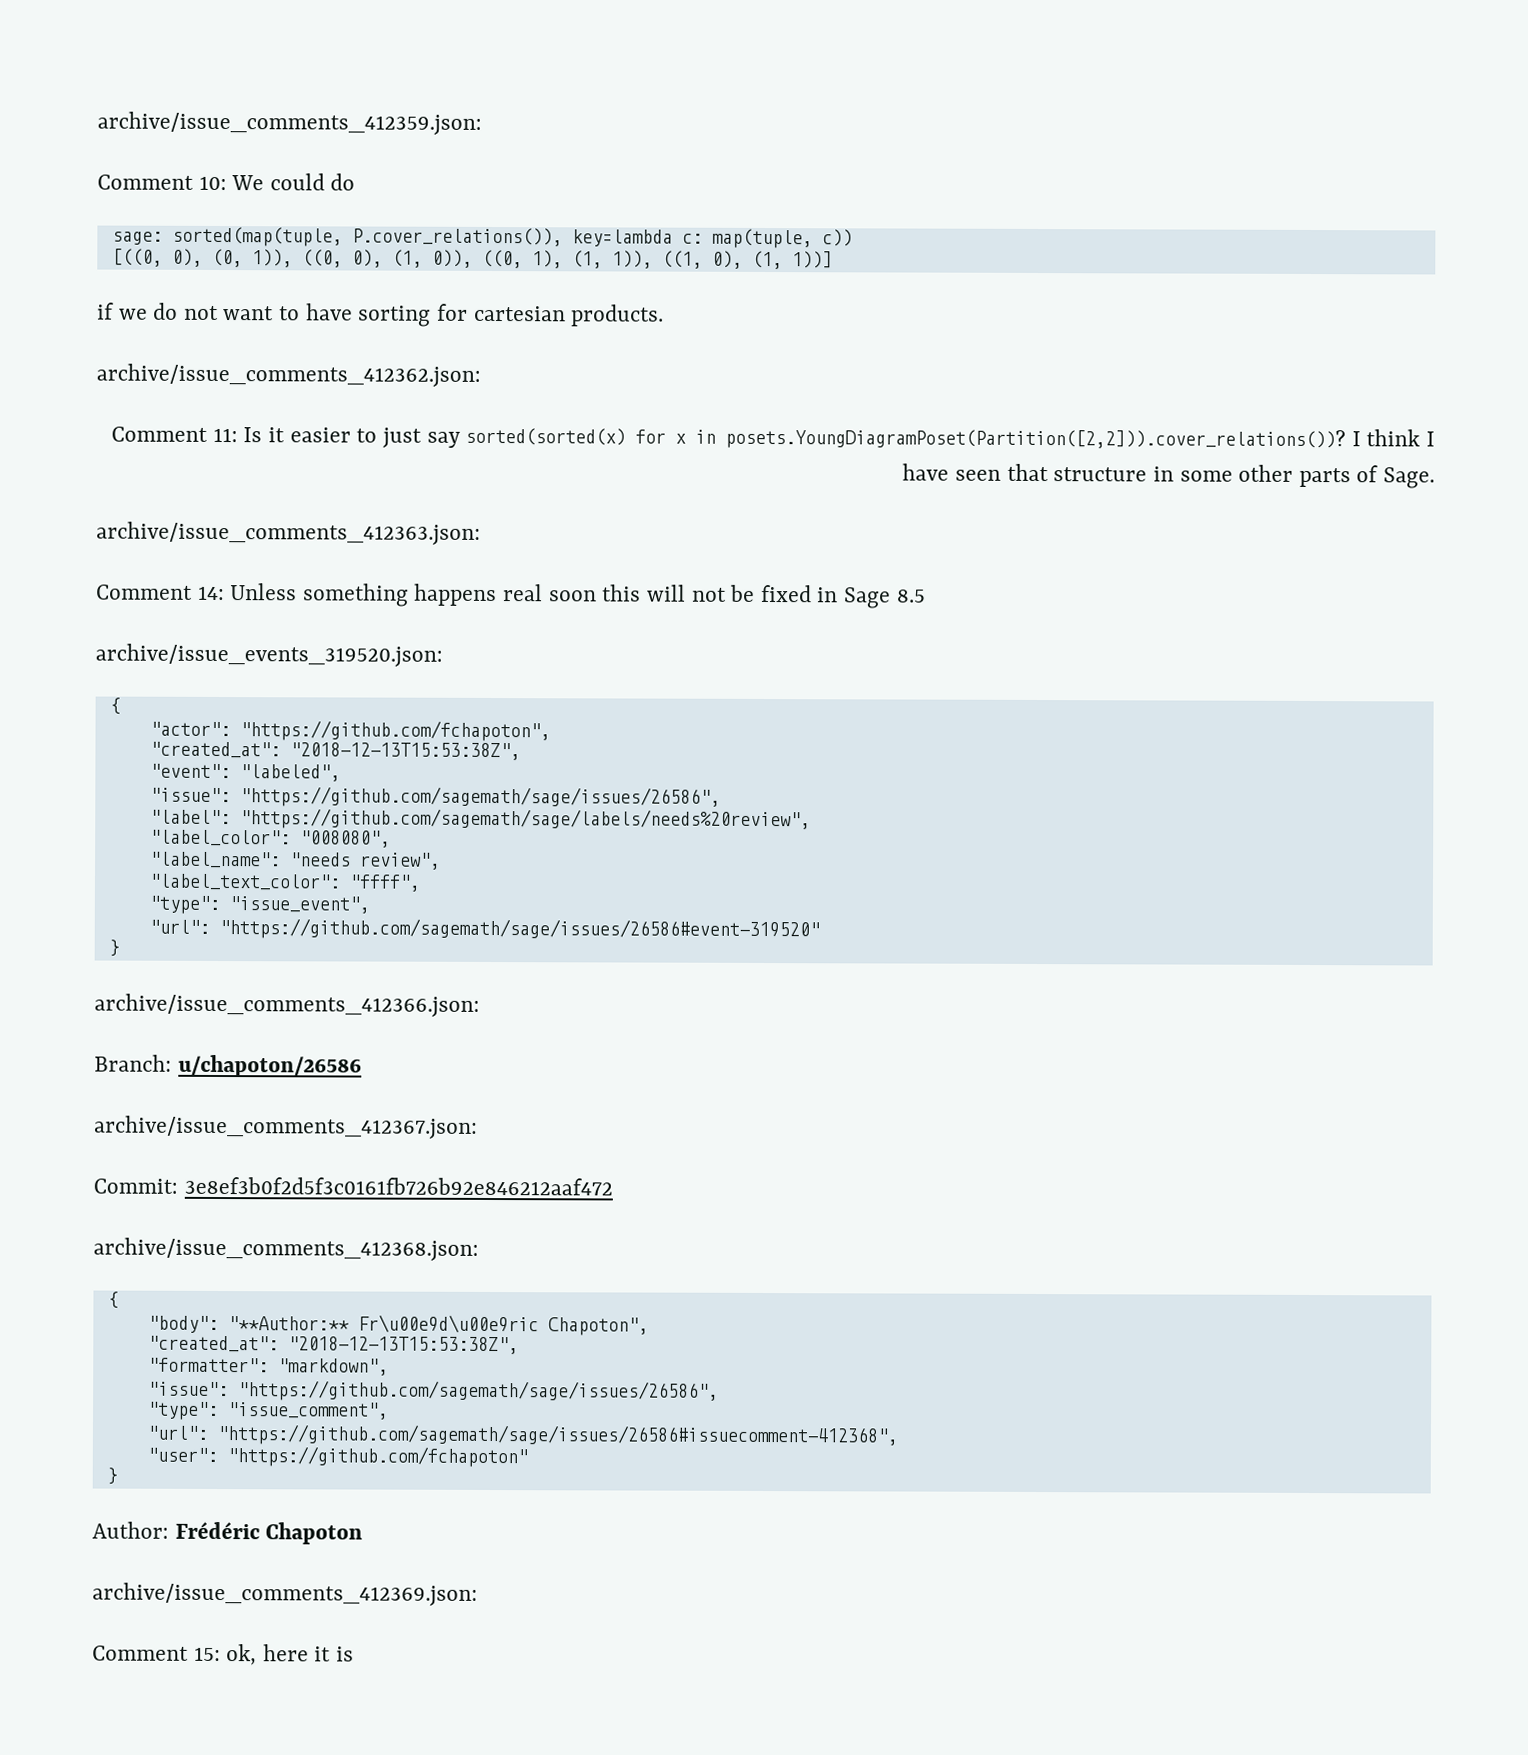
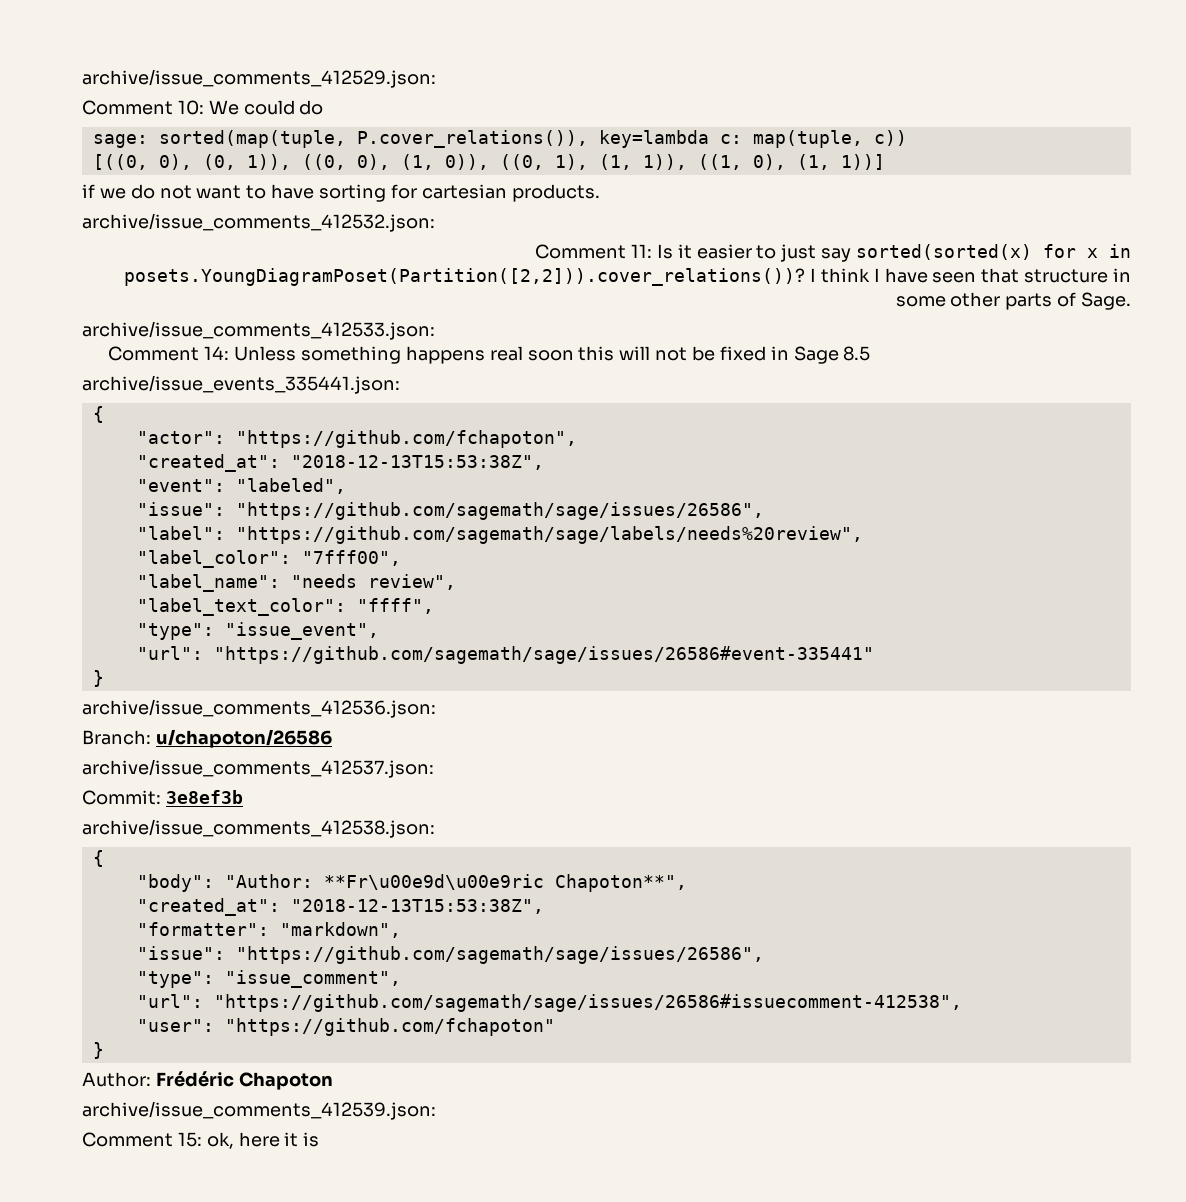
[97,111,482,135] archive/issue_comments_412359.json: -> [82,69,436,88] archive/issue_comments_412529.json:
[96,363,481,387] archive/issue_comments_412362.json: -> [82,213,435,232] archive/issue_comments_412532.json:
[96,521,481,545] archive/issue_comments_412363.json: -> [82,321,435,340] archive/issue_comments_412533.json:
[95,643,443,667] archive/issue_events_319520.json: -> [82,375,400,394] archive/issue_events_335441.json:
[299,830,391,848] "008080", -> [301,550,401,566] "7fff00",
[218,918,820,941] [108,939,120,957] [94,993,480,1017] "https://github.com/sagemath/sage/issues/26586#event-319520" // } // archive/issue_comments_412366.json: -> [213,646,874,664] [92,670,104,687] [82,699,436,718] "https://github.com/sagemath/sage/issues/26586#event-335441" // } // archive/issue_comments_412536.json:
[94,1115,478,1139] archive/issue_comments_412367.json: -> [82,759,434,778] archive/issue_comments_412537.json:
[183,1176,613,1196] [93,1237,479,1261] 3e8ef3b0f2d5f3c0161fb726b92e846212aaf472 // archive/issue_comments_412368.json: -> [165,790,243,804] [82,819,435,838] 3e8ef3b // archive/issue_comments_412538.json:
[227,1314,649,1336] "**Author:** Fr\u00e9d\u00e9ric Chapoton", -> [224,874,687,892] "Author: **Fr\u00e9d\u00e9ric Chapoton**",
[216,1423,898,1447] "https://github.com/sagemath/sage/issues/26586#issuecomment-412368", -> [213,994,962,1012] "https://github.com/sagemath/sage/issues/26586#issuecomment-412538",
[92,1582,478,1606] archive/issue_comments_412369.json: -> [82,1101,436,1120] archive/issue_comments_412539.json:

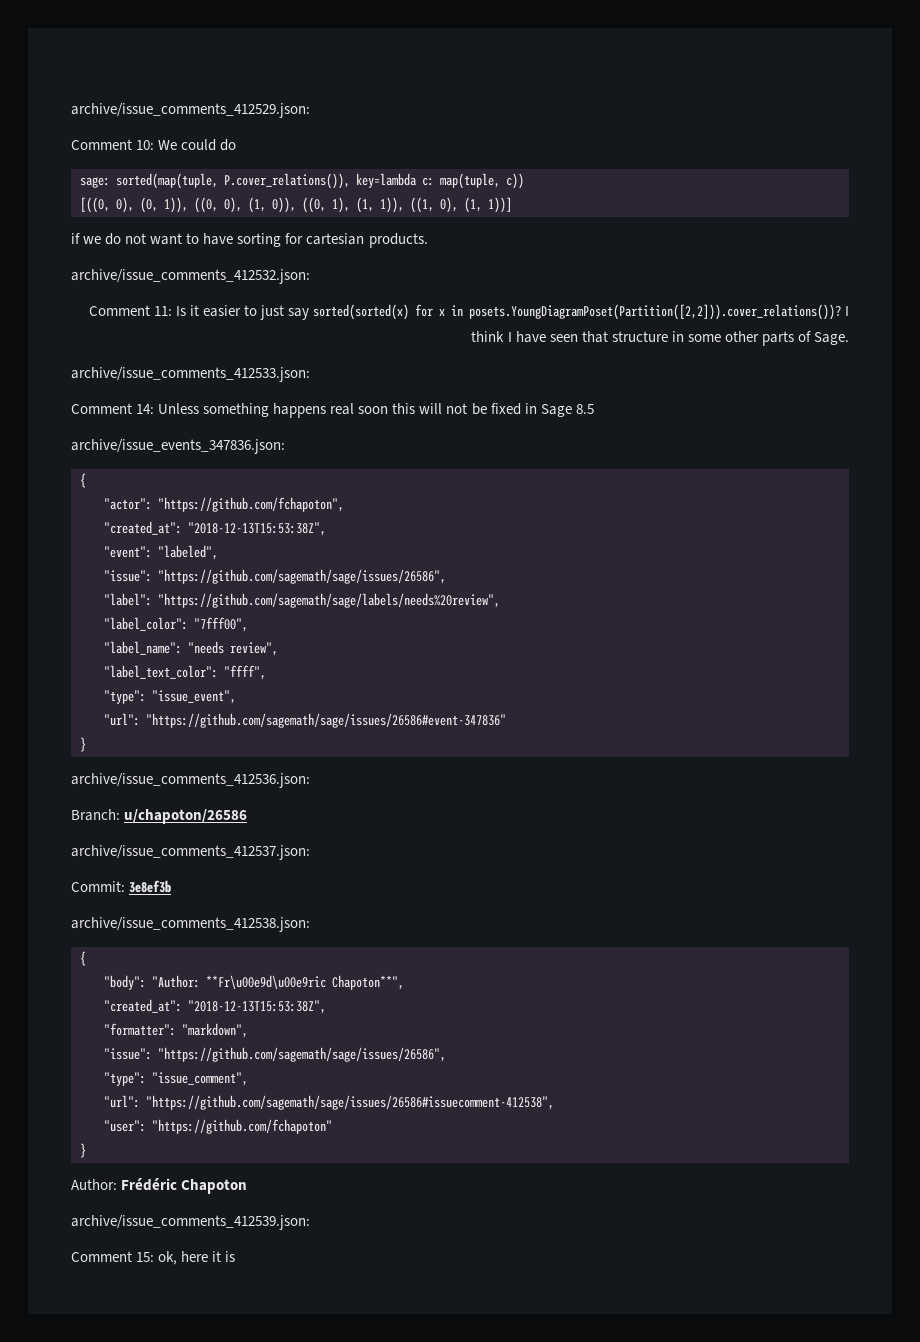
[82,375,400,394] archive/issue_events_335441.json: -> [71,439,285,454] archive/issue_events_347836.json:
[213,646,874,664] "https://github.com/sagemath/sage/issues/26586#event-335441" -> [146,713,506,728] "https://github.com/sagemath/sage/issues/26586#event-347836"

